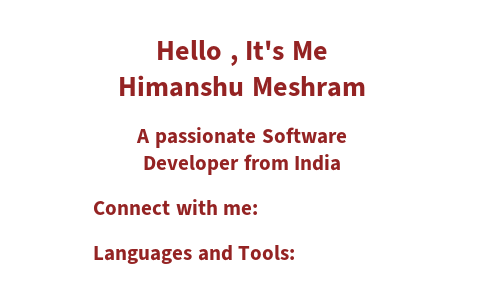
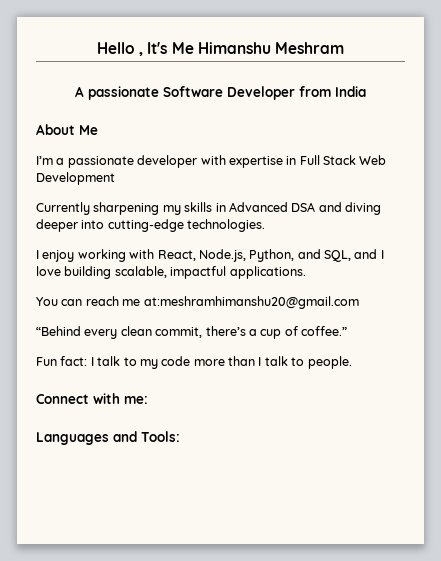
(342, 162) none -> [36,124,98,135] [36,155,387,168] [36,172,115,185] [36,202,381,215] [36,219,266,232] [36,249,384,262] [36,266,306,279] [36,296,359,309] [36,326,347,339] [36,356,352,369] // About Me // I’m a passionate developer with expertise in Full Stack Web Development // Currently sharpening my skills in Advanced DSA and diving deeper into cutting-edge technologies. // I enjoy working with React, Node.js, Python, and SQL, and I love building scalable, impactful applications. // You can reach me at:meshramhimanshu20@gmail.com // “Behind every clean commit, there’s a cup of coffee.” // Fun fact: I talk to my code more than I talk to people.

